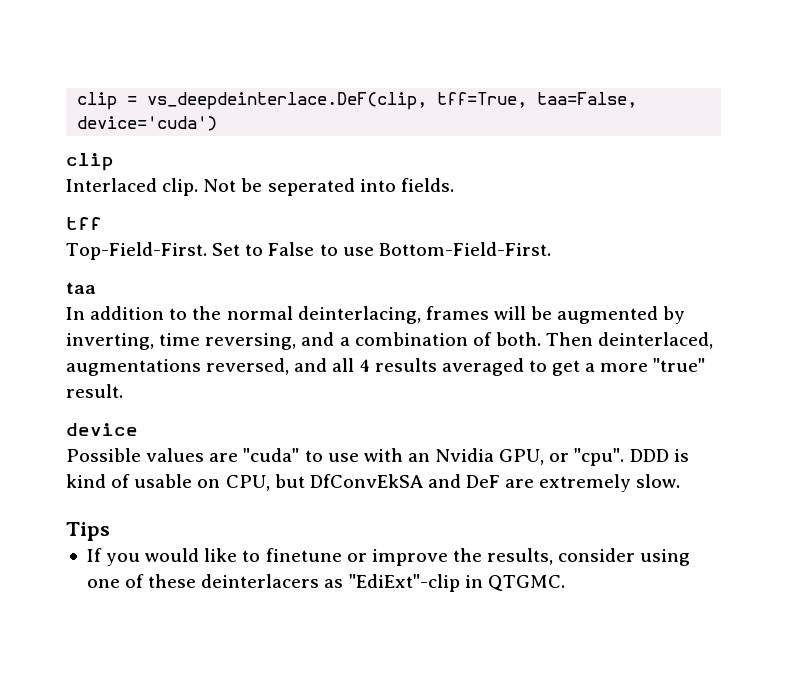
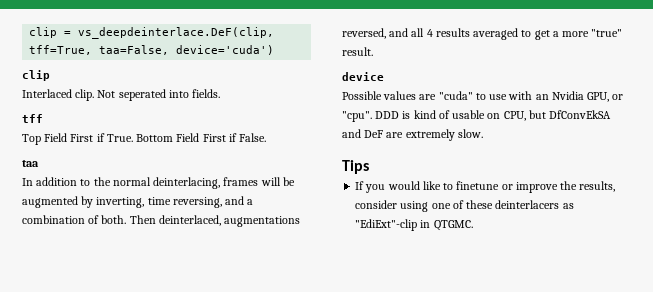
[241,178,263,192] be -> (116, 94) none
[66,242,551,260] Top-Field-First. Set to False to use Bottom-Field-First. -> [22,133,267,145] Top Field First if True. Bottom Field First if False.

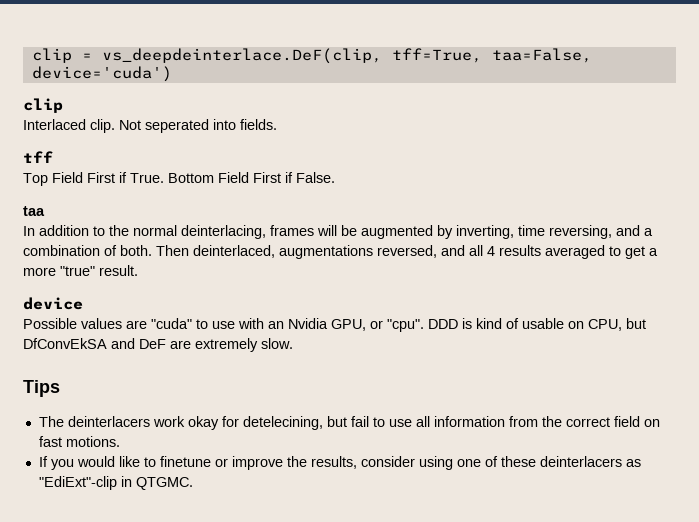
(369, 167) none -> [38,416,660,430] [38,436,120,447] // The deinterlacers work okay for detelecining, but fail to use all information from the correct field on fast motions.

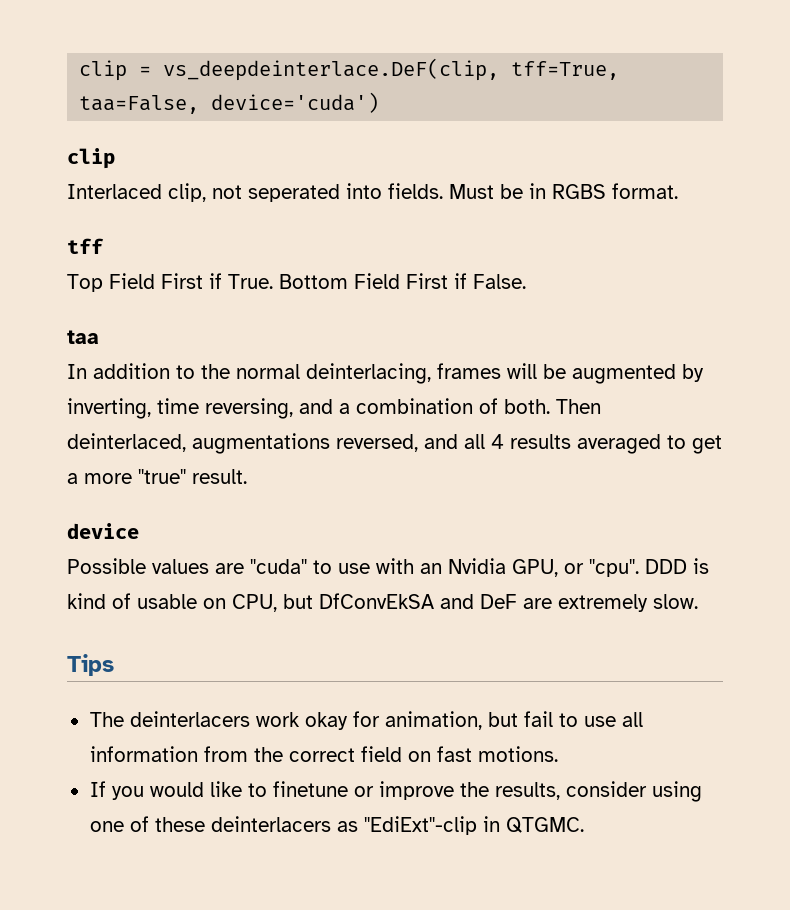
[90,119,141,133] clip. Not -> [168,183,242,202] clip, not
(277, 124) none -> [449,183,678,199] Must be in RGBS format.
[242,416,323,430] detelecining, -> [384,711,482,730] animation,

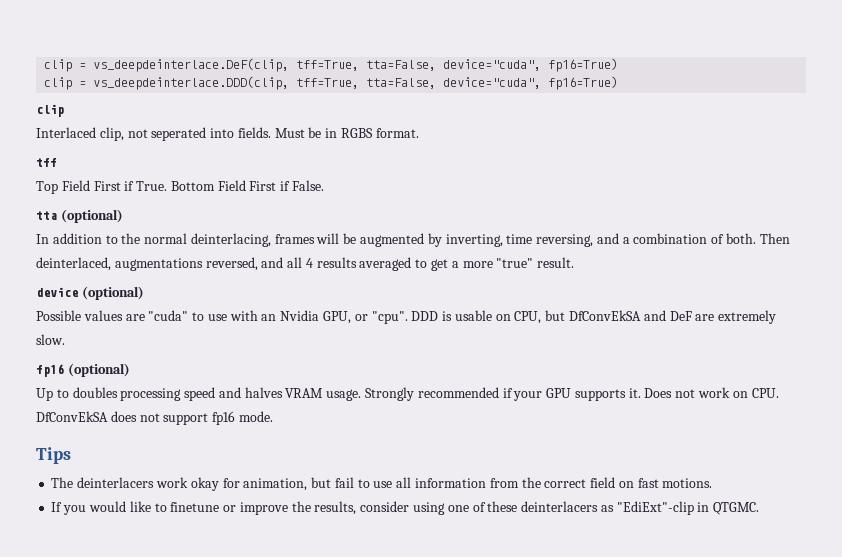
[79,92,380,114] taa=False, device='cuda') -> [366,58,619,72] [44,76,619,90] tta=False, device="cuda", fp16=True) // clip = vs_deepdeinterlace.DDD(clip, tff=True, tta=False, device="cuda", fp16=True)
[67,330,99,344] taa -> [36,209,123,223] tta (optional)
(139, 531) none -> [81,286,144,300] (optional)
[67,593,131,609] kind of -> (453, 316) none
(698, 601) none -> [36,363,130,377] [36,387,779,401] [36,411,273,425] // fp16 (optional) // Up to doubles processing speed and halves VRAM usage. Strongly recommended if your GPU supports it. Does not work on CPU. DfConvEkSA does not support fp16 mode.

